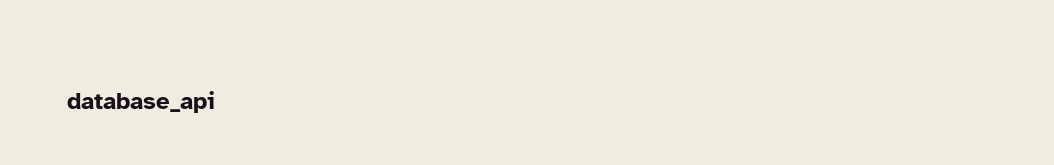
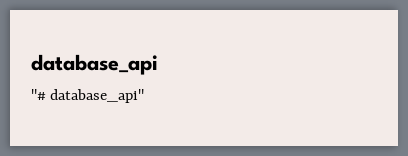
(215, 102) none -> [31,89,145,103] // "# database_api"

